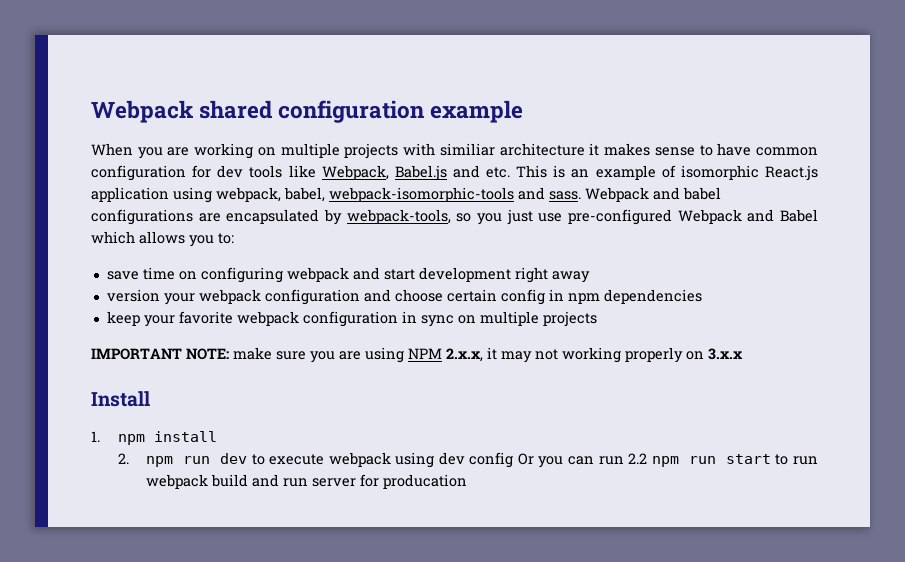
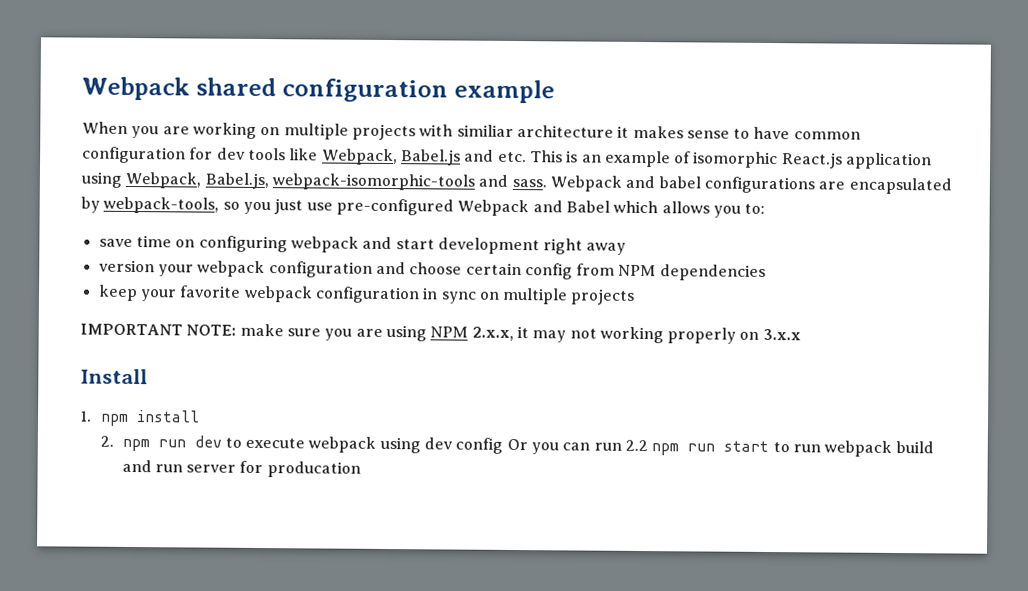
[216,187,325,202] webpack, babel, -> [125,171,269,190] Webpack, Babel.js,
[548,289,600,304] in npm -> [576,263,657,277] from NPM

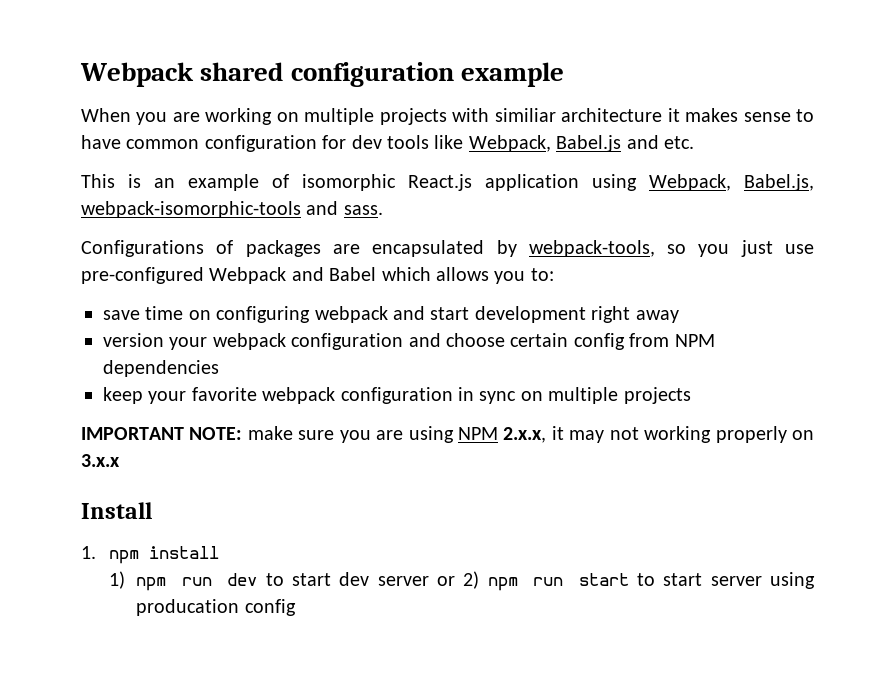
(527, 157) none -> (694, 142) //
[549,175,815,194] Webpack and babel configurations -> [81,240,321,257] // Configurations of packages
[100,435,115,447] 2. -> [108,571,125,589] 1)
[245,436,934,457] [121,459,361,478] execute webpack using dev config Or you can run 2.2 npm run start to run webpack build and run server for producation -> [292,571,816,591] [136,599,296,616] start dev server or 2) npm run start to start server using producation config

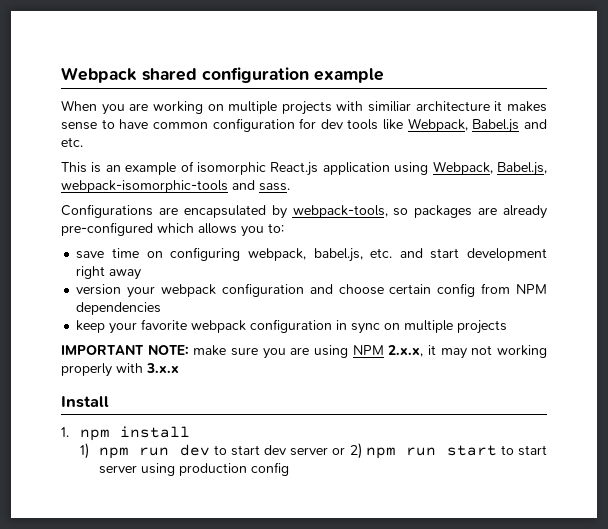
[216,240,321,257] of packages -> (153, 211) none
[698,240,814,257] [81,267,377,284] you just use pre-configured Webpack and Babel -> [414,205,547,219] [61,222,153,236] packages are already pre-configured
[314,306,388,323] webpack -> [247,248,393,262] webpack, babel.js, etc.
[792,430,815,440] on -> [116,363,143,373] with
[136,599,240,616] producation -> [178,463,247,476] production

